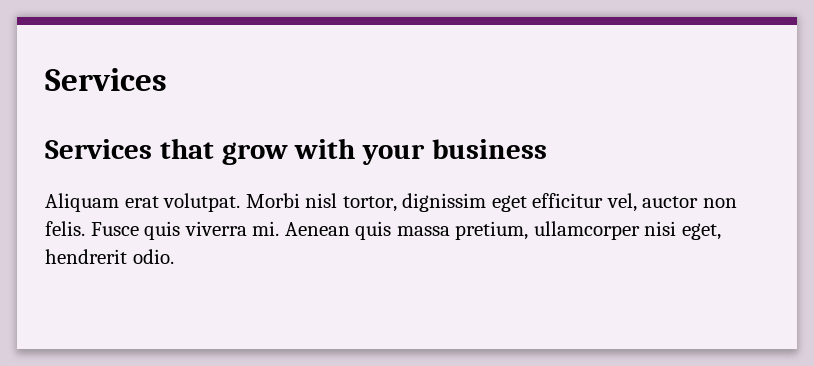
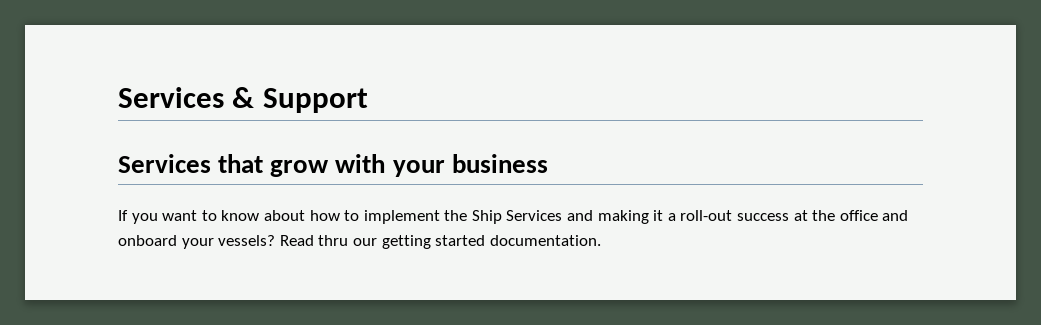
[45,68,167,91] Services -> [118,87,368,113] Services & Support
[45,193,737,212] [45,221,721,240] [45,249,174,264] Aliquam erat volutpat. Morbi nisl tortor, dignissim eget efficitur vel, auctor non felis. Fusce quis viverra mi. Aenean quis massa pretium, ullamcorper nisi eget, hendrerit odio. -> [118,210,909,224] [118,235,601,249] If you want to know about how to implement the Ship Services and making it a roll-out success at the office and onboard your vessels? Read thru our getting started documentation.

